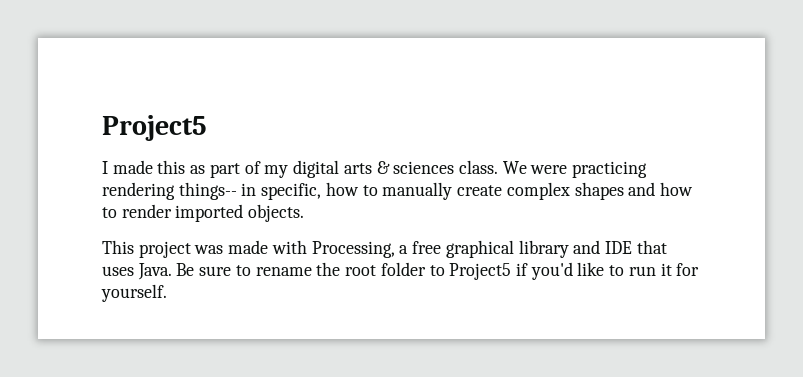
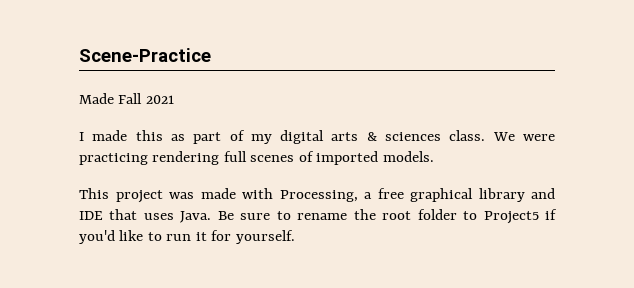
[102,115,207,141] Project5 -> [79,48,211,62] [79,93,174,104] Scene-Practice // Made Fall 2021
[178,182,693,200] [102,204,305,222] things-- in specific, how to manually create complex shapes and how to render imported objects. -> [223,151,434,165] full scenes of imported models.

